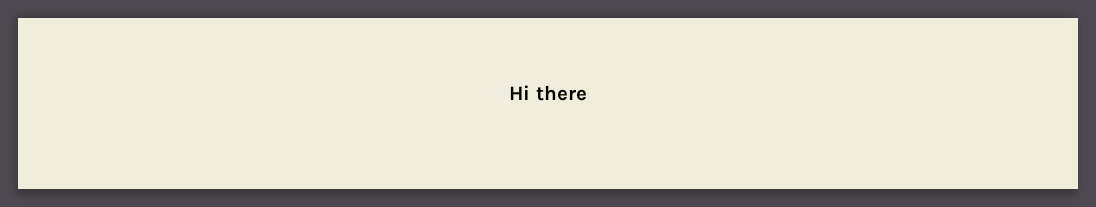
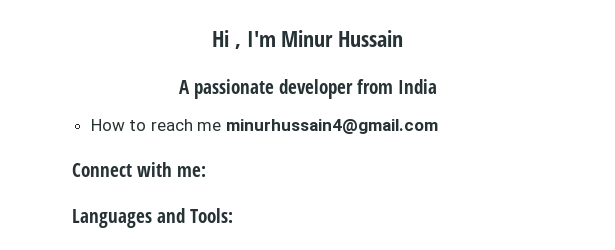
[535,85,587,101] there -> [234,30,404,49] [178,79,437,99] [90,119,439,134] [72,162,206,177] [72,208,233,228] , I'm Minur Hussain // A passionate developer from India // How to reach me minurhussain4@gmail.com // Connect with me: // Languages and Tools:

